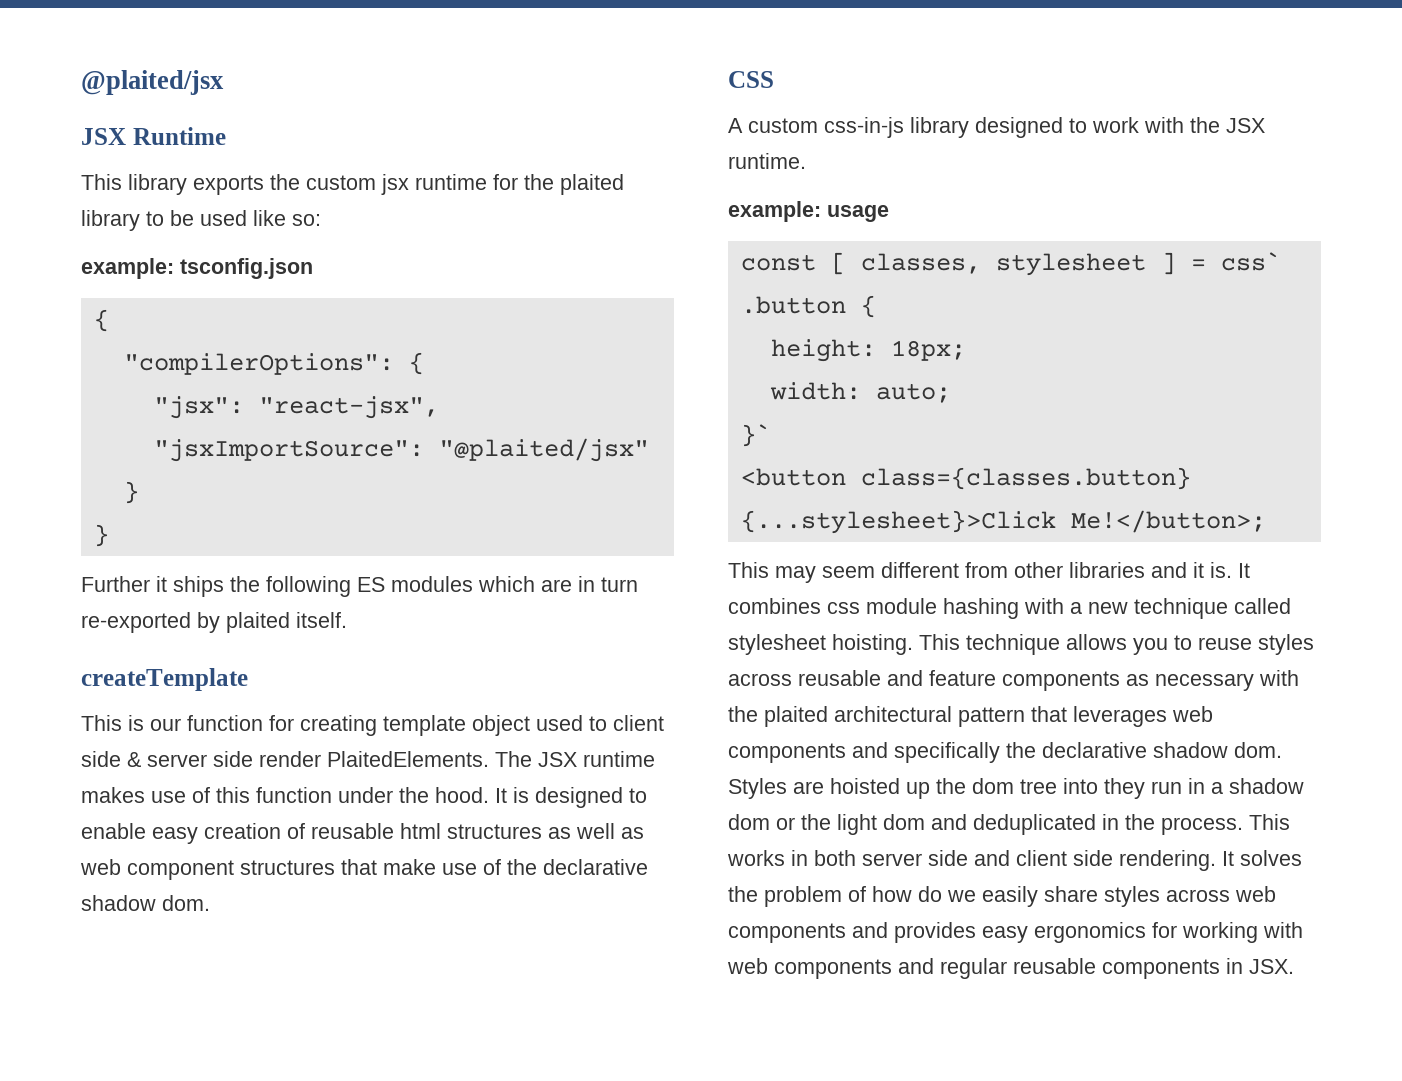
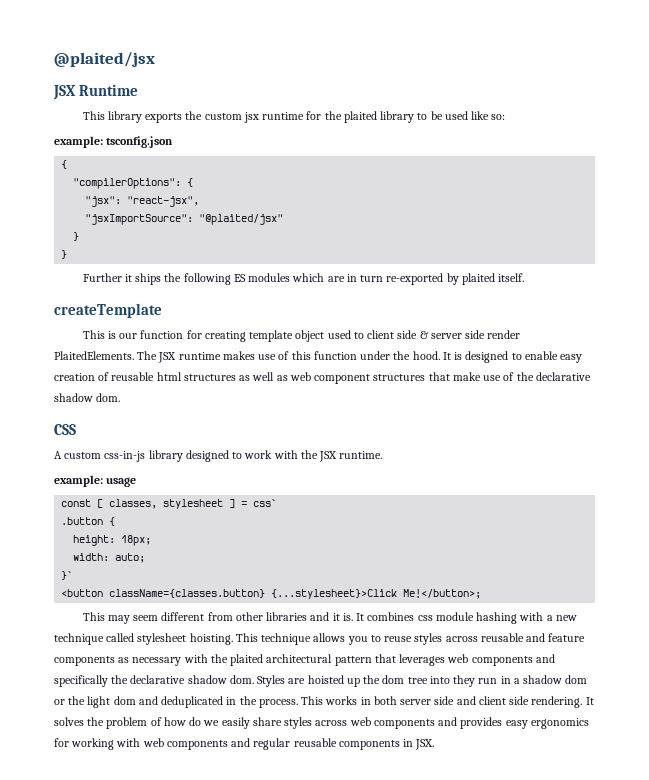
[860,467,1191,490] class={classes.button} -> [109,589,266,598] className={classes.button}

